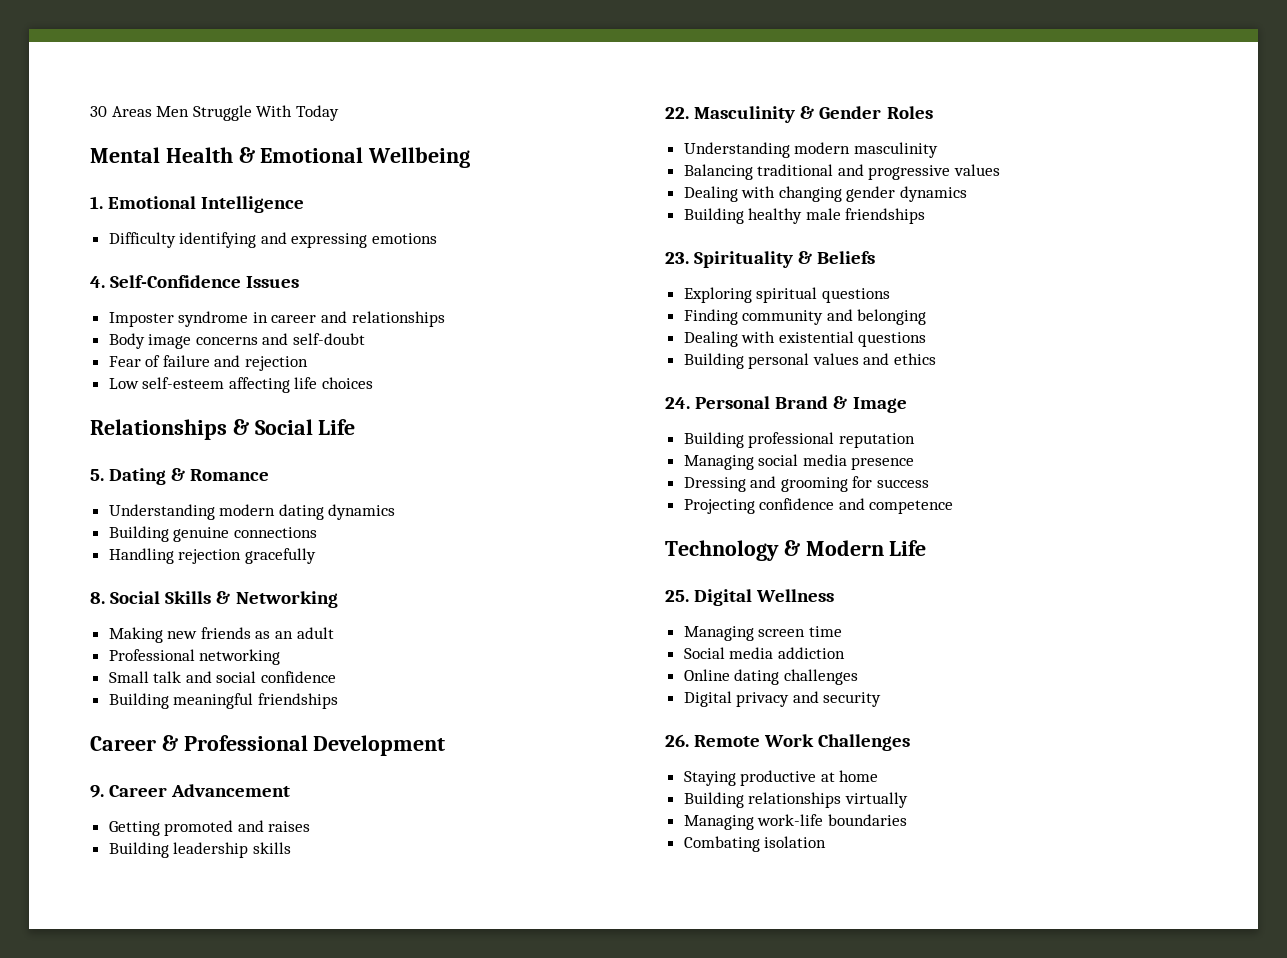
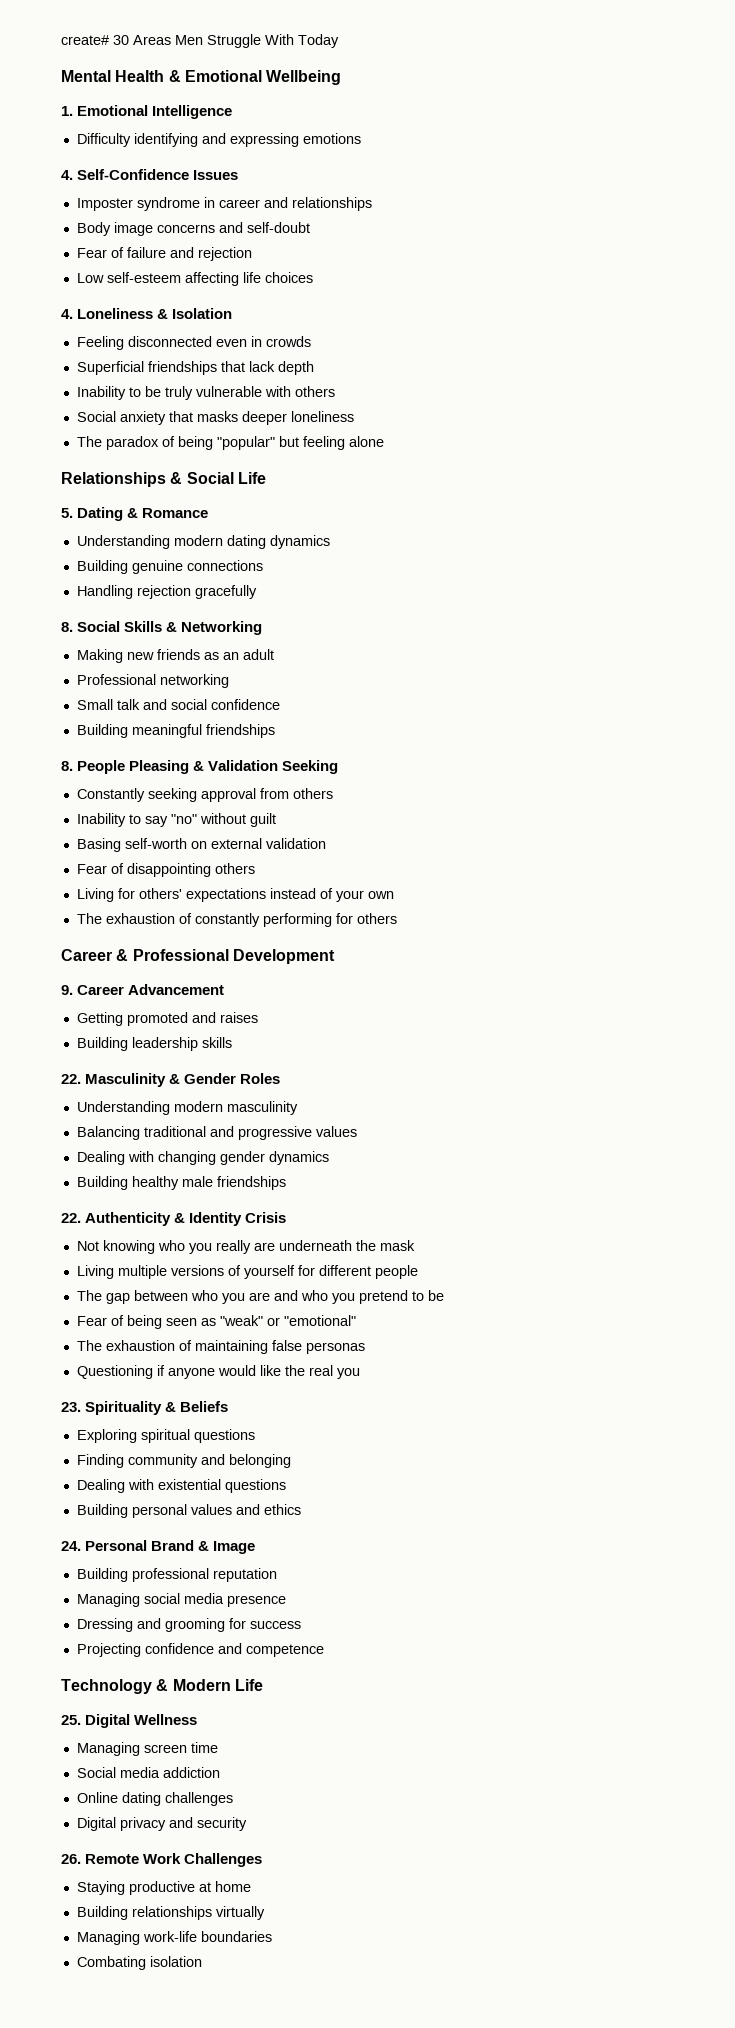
(90, 111) none -> [61,35,109,45] create#
(374, 383) none -> [61,308,233,319] [76,336,311,350] [76,361,314,375] [76,386,335,400] [76,411,354,425] [76,436,384,450] // 4. Loneliness & Isolation // Feeling disconnected even in crowds // Superficial friendships that lack depth // Inability to be truly vulnerable with others // Social anxiety that masks deeper loneliness // The paradox of being "popular" but feeling alone
(338, 701) none -> [61,760,339,774] [76,788,333,802] [76,813,276,827] [76,838,326,852] [76,863,255,877] [76,888,394,902] [76,913,397,927] // 8. People Pleasing & Validation Seeking // Constantly seeking approval from others // Inability to say "no" without guilt // Basing self-worth on external validation // Fear of disappointing others // Living for others' expectations instead of your own // The exhaustion of constantly performing for others
(926, 216) none -> [61,1212,287,1226] [76,1240,415,1254] [76,1265,418,1279] [76,1290,444,1304] [76,1315,356,1329] [76,1340,365,1354] [76,1365,360,1379] // 22. Authenticity & Identity Crisis // Not knowing who you really are underneath the mask // Living multiple versions of yourself for different people // The gap between who you are and who you pretend to be // Fear of being seen as "weak" or "emotional" // The exhaustion of maintaining false personas // Questioning if anyone would like the real you

